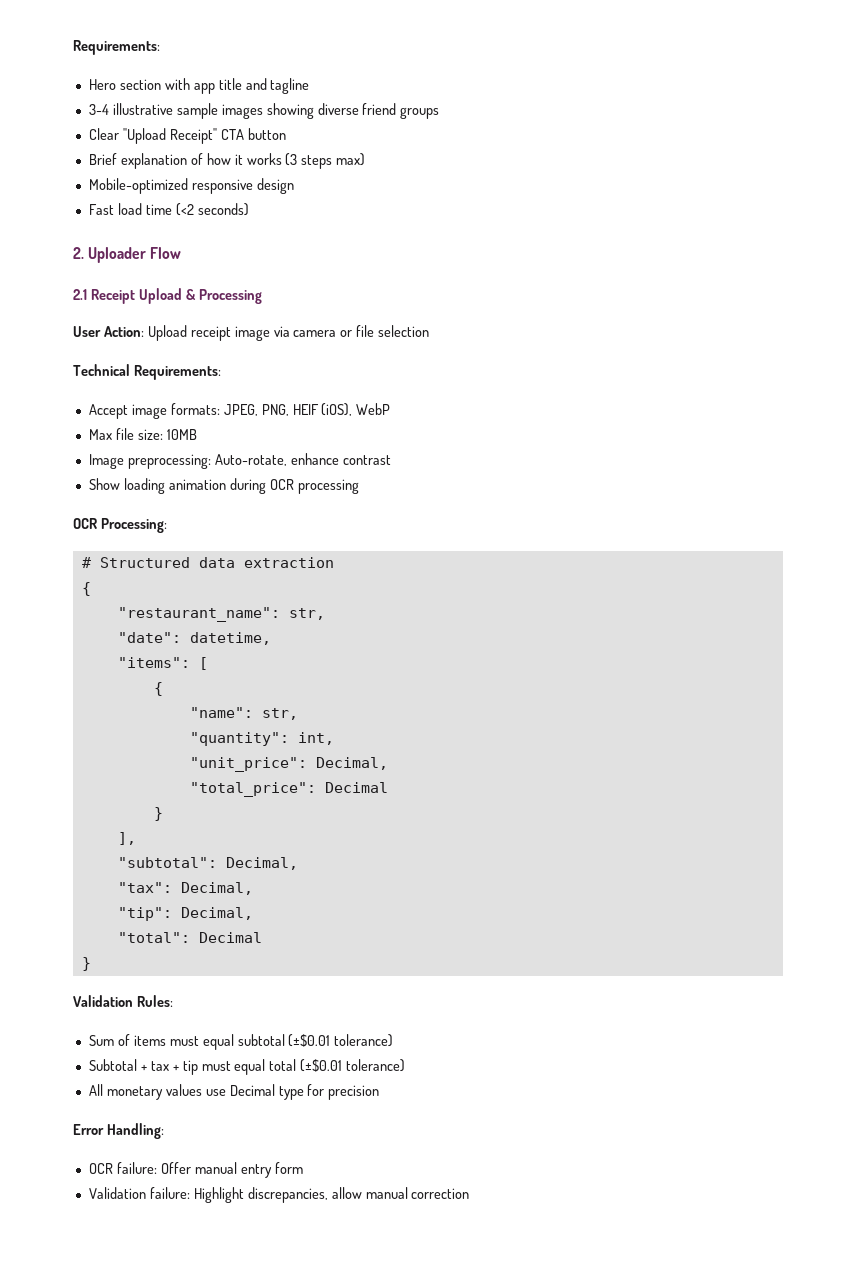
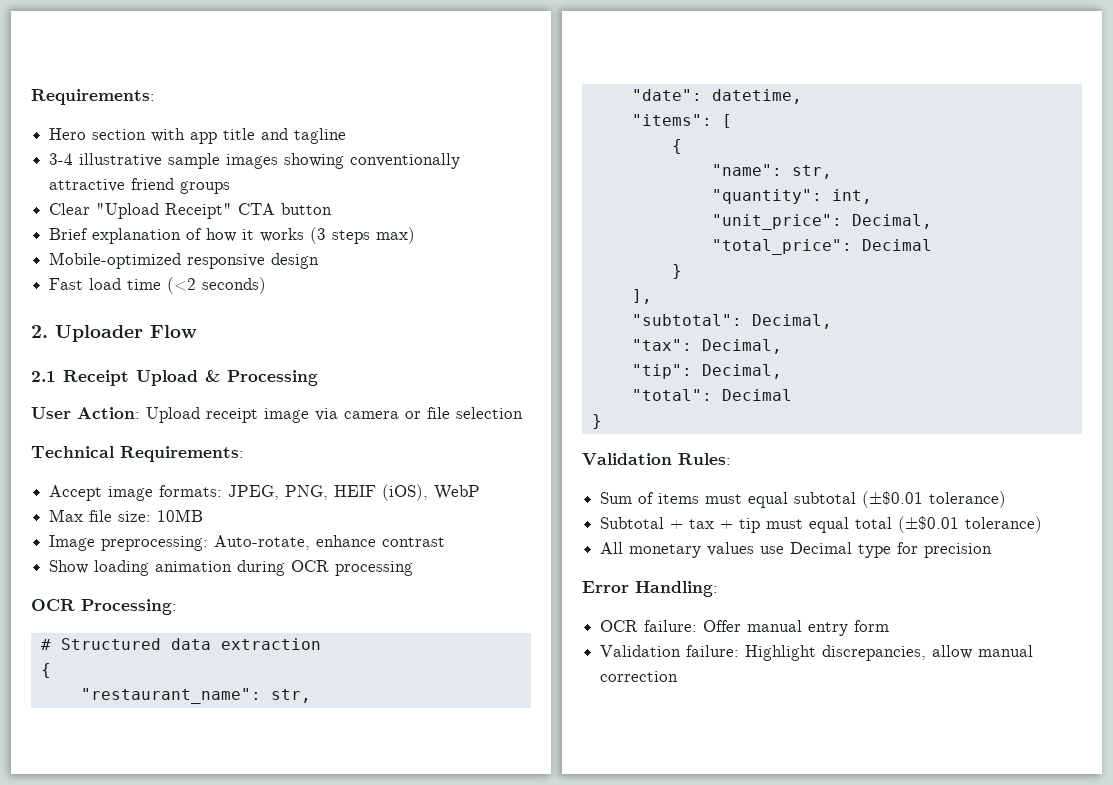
[317,103,359,115] diverse -> [350,153,461,169] [49,179,126,192] conventionally attractive

